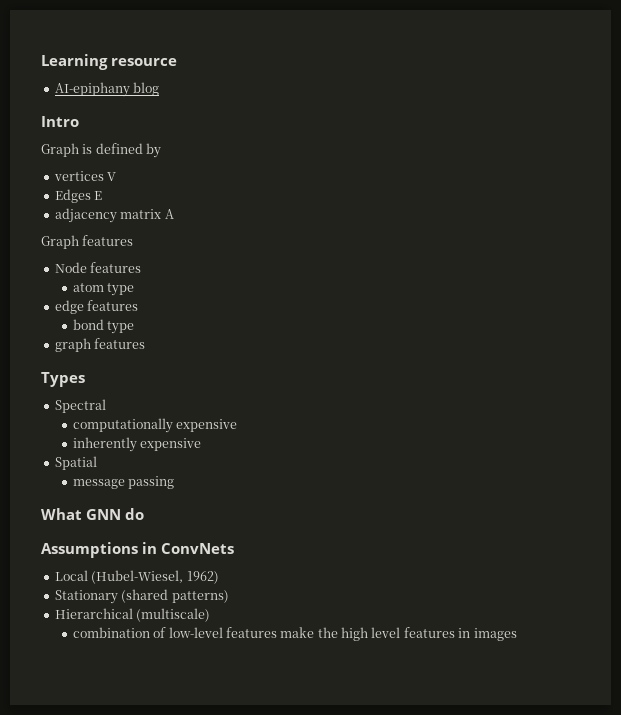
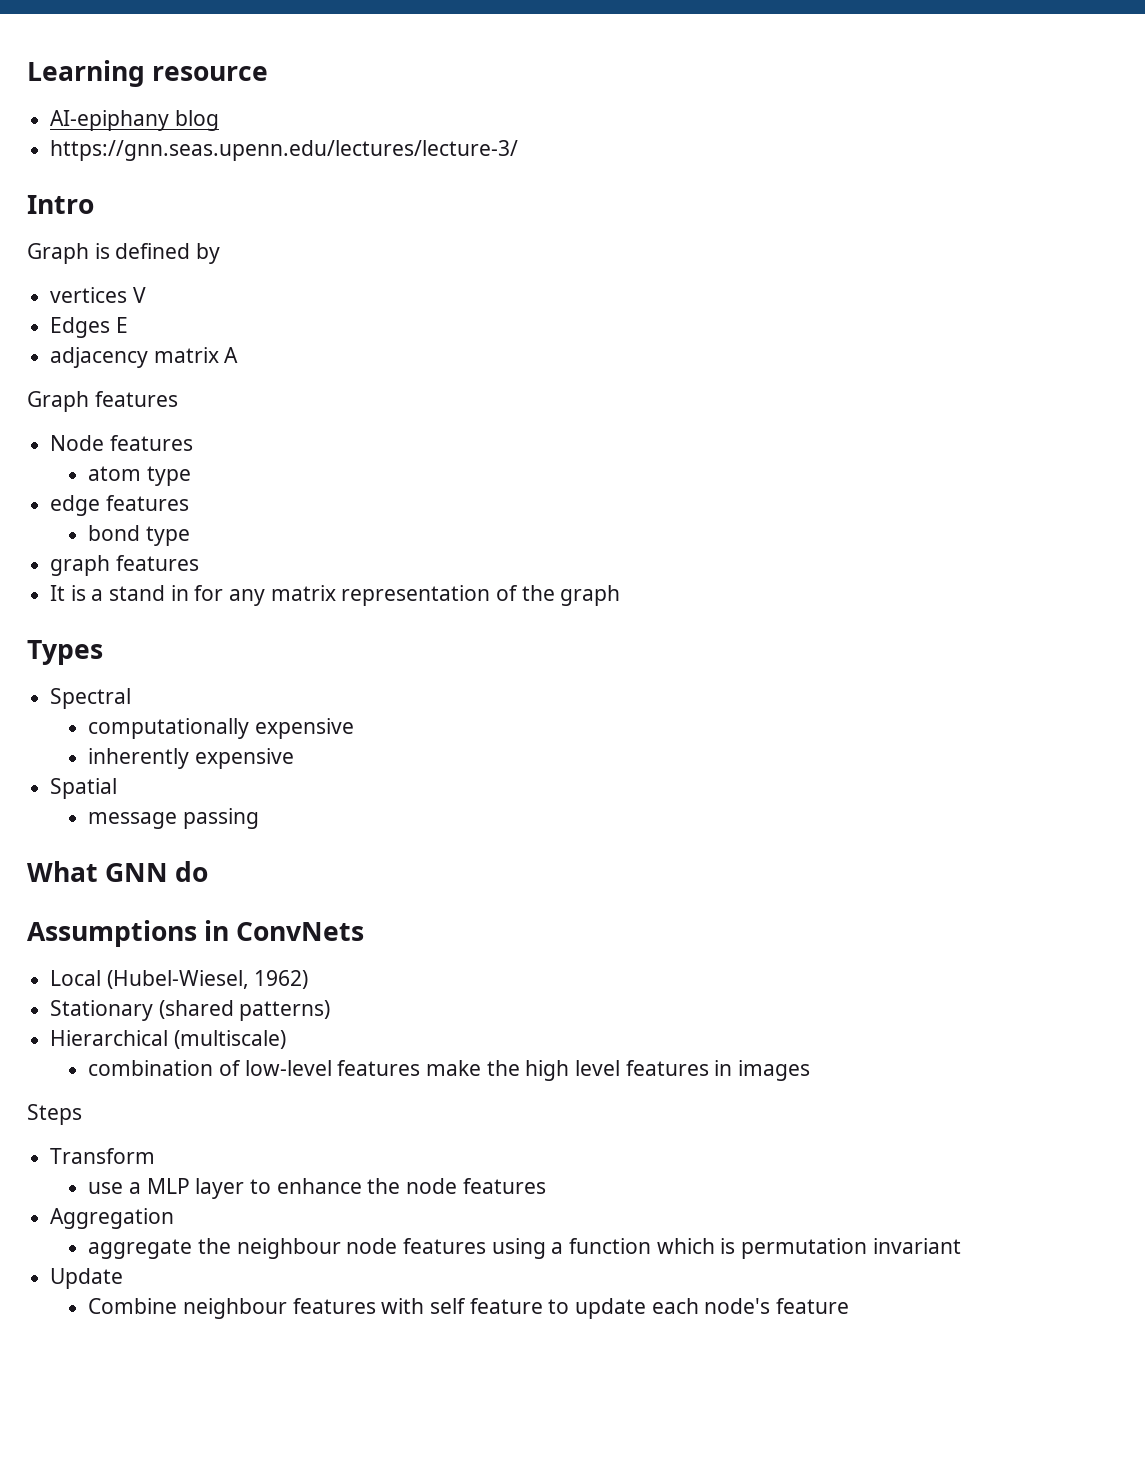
(160, 89) none -> [50,140,519,161] // https://gnn.seas.upenn.edu/lectures/lecture-3/
(146, 343) none -> [50,585,621,606] // It is a stand in for any matrix representation of the graph
(517, 634) none -> [27,1104,82,1125] [50,1148,156,1164] [88,1178,546,1199] [50,1208,175,1229] [88,1238,961,1259] [50,1268,124,1289] [88,1298,849,1319] // Steps // Transform // use a MLP layer to enhance the node features // Aggregation // aggregate the neighbour node features using a function which is permutation invariant // Update // Combine neighbour features with self feature to update each node's feature

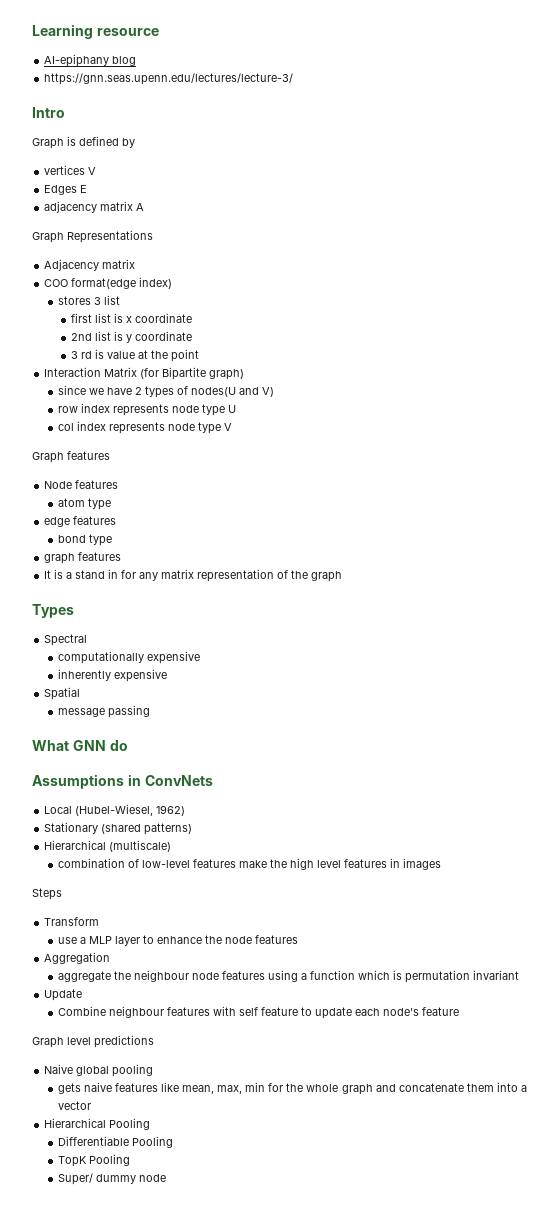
(239, 355) none -> [32,230,153,243] [44,259,136,271] [44,277,173,289] [57,295,120,305] [70,313,192,323] [70,331,192,343] [70,349,199,362] [44,367,245,380] [57,385,274,398] [57,403,236,416] [57,421,232,434] // Graph Representations // Adjacency matrix // COO format(edge index) // stores 3 list // first list is x coordinate // 2nd list is y coordinate // 3 rd is value at the point // Interaction Matrix (for Bipartite graph) // since we have 2 types of nodes(U and V) // row index represents node type U // col index represents node type V
(849, 1306) none -> [32,1035,154,1048] [44,1064,154,1077] [57,1082,527,1095] [57,1101,91,1110] [44,1118,151,1130] [57,1136,173,1148] [57,1154,130,1167] [57,1173,166,1185] // Graph level predictions // Naive global pooling // gets naive features like mean, max, min for the whole graph and concatenate them into a vector // Hierarchical Pooling // Differentiable Pooling // TopK Pooling // Super/ dummy node

